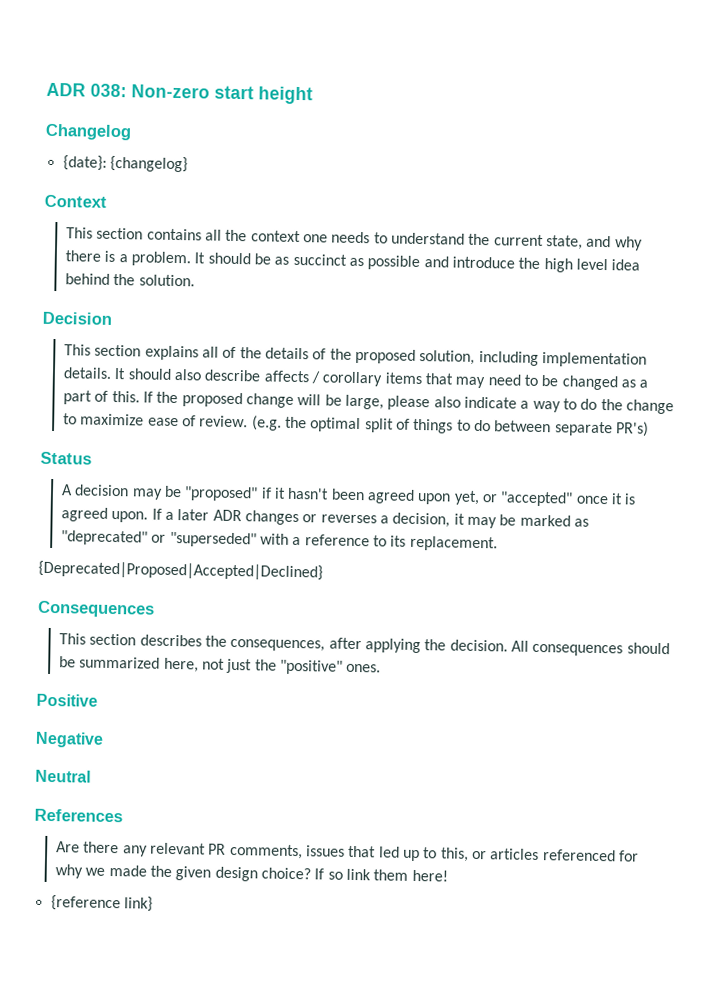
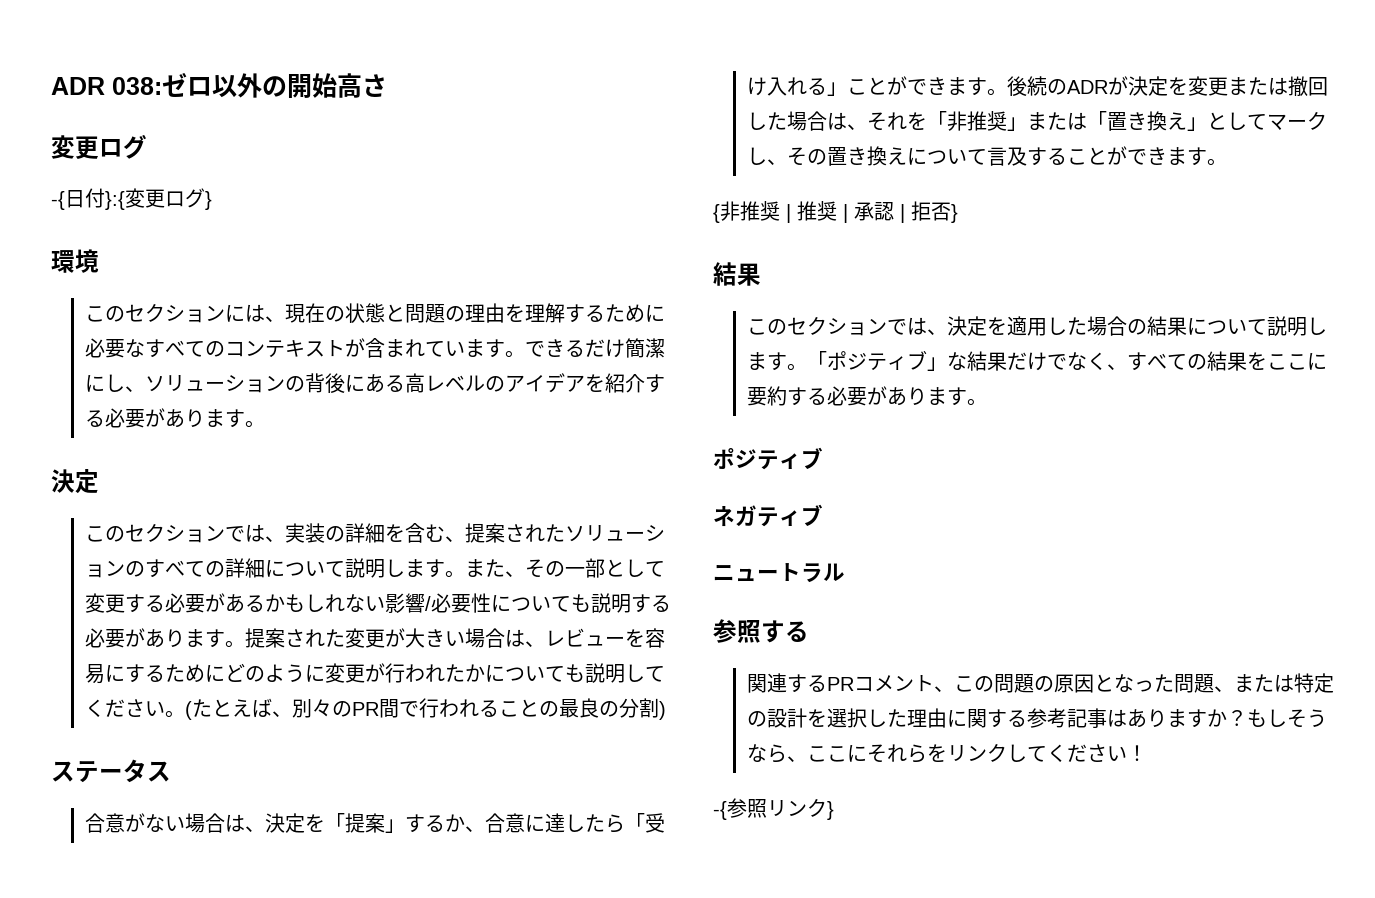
[131,84,313,105] [45,123,132,141] [62,155,188,173] [44,194,107,208] [66,227,643,251] [65,250,641,273] [65,273,195,287] [42,311,112,325] [64,344,647,368] [63,367,649,391] [63,390,674,415] [63,413,649,437] [40,451,92,465] [61,484,637,507] [61,507,589,529] [61,530,498,552] [38,560,323,581] [37,600,155,618] [59,633,670,657] [59,656,382,675] [36,693,98,707] [35,731,104,748] [35,769,91,783] [34,808,123,823] [56,841,639,862] [55,864,448,882] [50,895,153,912] Non-zero start height // Changelog // {date}: {changelog} // Context // This section contains all the context one needs to understand the current state, and why there is a problem. It should be as succinct as possible and introduce the high level idea behind the solution. // Decision // This section explains all of the details of the proposed solution, including implementation details. It should also describe affects / corollary items that may need to be changed as a part of this. If the proposed change will be large, please also indicate a way to do the change to maximize ease of review. (e.g. the optimal split of things to do between separate PR's) // Status // A decision may be "proposed" if it hasn't been agreed upon yet, or "accepted" once it is agreed upon. If a later ADR changes or reverses a decision, it may be marked as "deprecated" or "superseded" with a reference to its replacement. // {Deprecated|Proposed|Accepted|Declined} // Consequences // This section describes the consequences, after applying the decision. All consequences should be summarized here, not just the "positive" ones. // Positive // Negative // Neutral // References // Are there any relevant PR comments, issues that led up to this, or articles referenced for why we made the given design choice? If so link them here! // {reference link} -> [162,72,387,98] [51,134,147,159] [51,188,212,210] [51,249,99,273] [84,303,665,323] [84,338,665,358] [84,373,665,393] [84,408,265,428] [51,469,99,494] [84,523,665,543] [84,558,665,578] [84,593,671,613] [84,628,665,648] [84,663,665,684] [84,698,666,720] [51,759,171,783] [84,813,665,833] [746,76,1328,97] [746,111,1327,131] [746,146,1227,166] [713,201,958,223] [713,262,761,286] [746,316,1327,336] [746,350,1327,371] [746,386,987,406] [713,447,823,470] [713,504,823,527] [713,563,845,583] [713,619,809,643] [746,673,1334,693] [746,708,1327,728] [746,743,1147,763] [713,798,834,820] ゼロ以外の開始高さ // 変更ログ // -{日付}:{変更ログ} // 環境 // このセクションには、現在の状態と問題の理由を理解するために必要なすべてのコンテキストが含まれています。できるだけ簡潔にし、ソリューションの背後にある高レベルのアイデアを紹介する必要があります。 // 決定 // このセクションでは、実装の詳細を含む、提案されたソリューションのすべての詳細について説明します。また、その一部として変更する必要があるかもしれない影響/必要性についても説明する必要があります。提案された変更が大きい場合は、レビューを容易にするためにどのように変更が行われたかについても説明してください。(たとえば、別々のPR間で行われることの最良の分割) // ステータス // 合意がない場合は、決定を「提案」するか、合意に達したら「受け入れる」ことができます。後続のADRが決定を変更または撤回した場合は、それを「非推奨」または「置き換え」としてマークし、その置き換えについて言及することができます。 // {非推奨 | 推奨 | 承認 | 拒否} // 結果 // このセクションでは、決定を適用した場合の結果について説明します。「ポジティブ」な結果だけでなく、すべての結果をここに要約する必要があります。 // ポジティブ // ネガティブ // ニュートラル // 参照する // 関連するPRコメント、この問題の原因となった問題、または特定の設計を選択した理由に関する参考記事はありますか？もしそうなら、ここにそれらをリンクしてください！ // -{参照リンク}

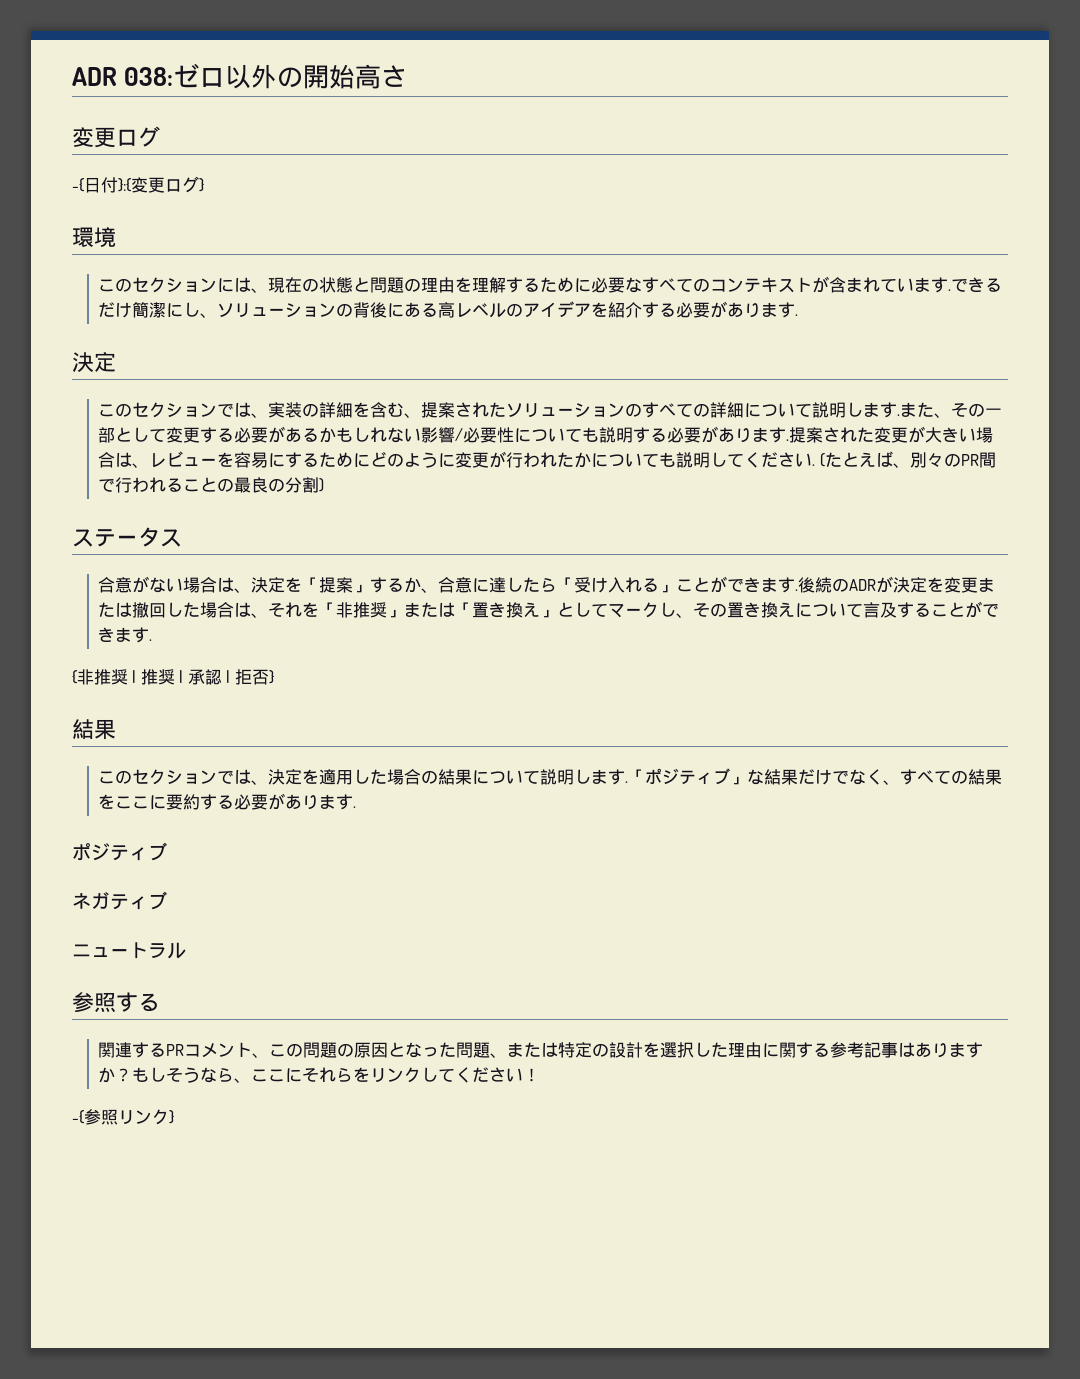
[504,350,525,358] 。 -> [948,289,952,291] .
[244,420,265,428] 。 -> [795,314,799,316] .
[444,570,465,578] 。 -> [897,414,901,416] .
[224,640,245,648] 。 -> [786,439,790,441] .
[164,710,185,718] 。 -> [812,464,816,466] .
[986,88,1007,96] 。 -> [795,589,799,591] .
[1206,158,1227,166] 。 -> [149,639,153,641] .
[786,363,807,371] 。 -> [625,781,629,783] .
[966,398,987,406] 。 -> [353,806,357,808] .

